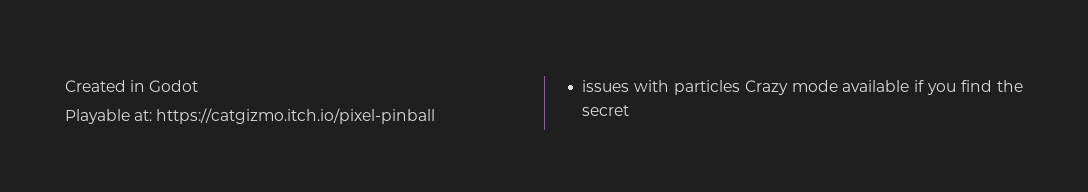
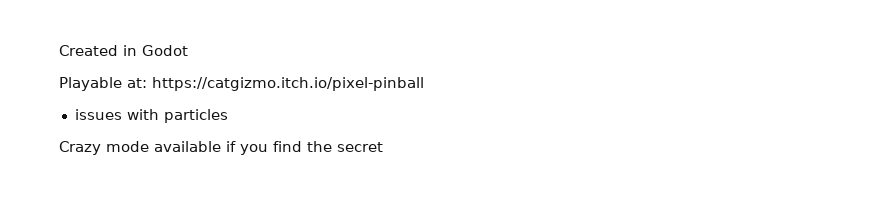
(740, 87) none -> (228, 116) //

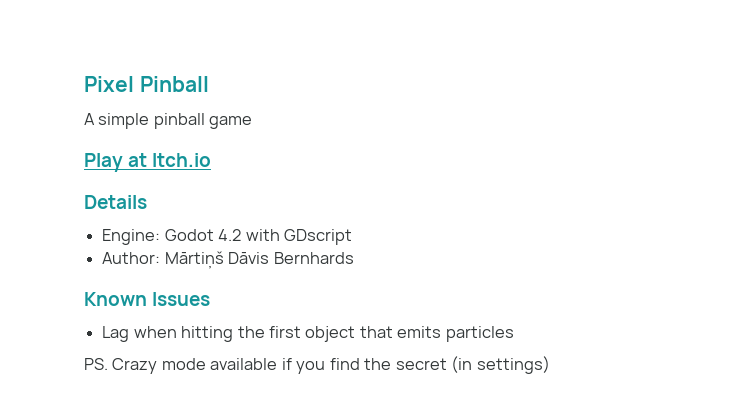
[59,45,188,56] [59,77,424,91] [74,109,159,120] Created in Godot // Playable at: https://catgizmo.itch.io/pixel-pinball // issues with -> [84,76,209,92] [84,113,253,129] [84,153,212,172] [84,195,147,209] [102,229,352,245] [102,251,354,269] [84,292,211,306] [102,326,442,342] Pixel Pinball // A simple pinball game // Play at Itch.io // Details // Engine: Godot 4.2 with GDscript // Author: Mārtiņš Dāvis Bernhards // Known Issues // Lag when hitting the first object that emits
(228, 116) none -> [84,358,108,370] PS.
(383, 147) none -> [451,356,550,374] (in settings)

